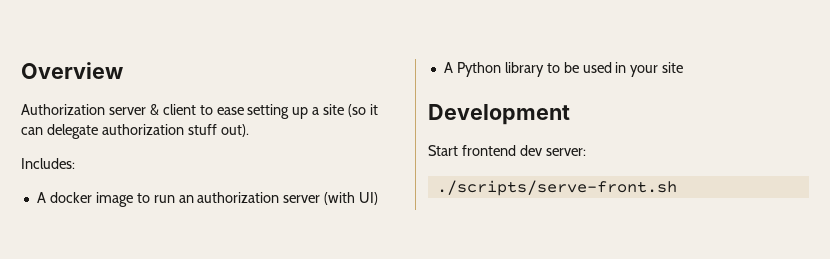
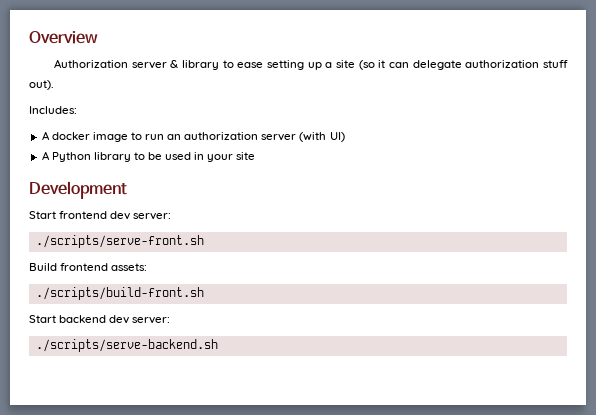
[162,104,196,115] client -> [182,60,220,70] library
(677, 188) none -> [29,263,148,271] [35,287,204,300] [29,315,171,324] [35,339,218,352] // Build frontend assets: // ./scripts/build-front.sh // Start backend dev server: // ./scripts/serve-backend.sh

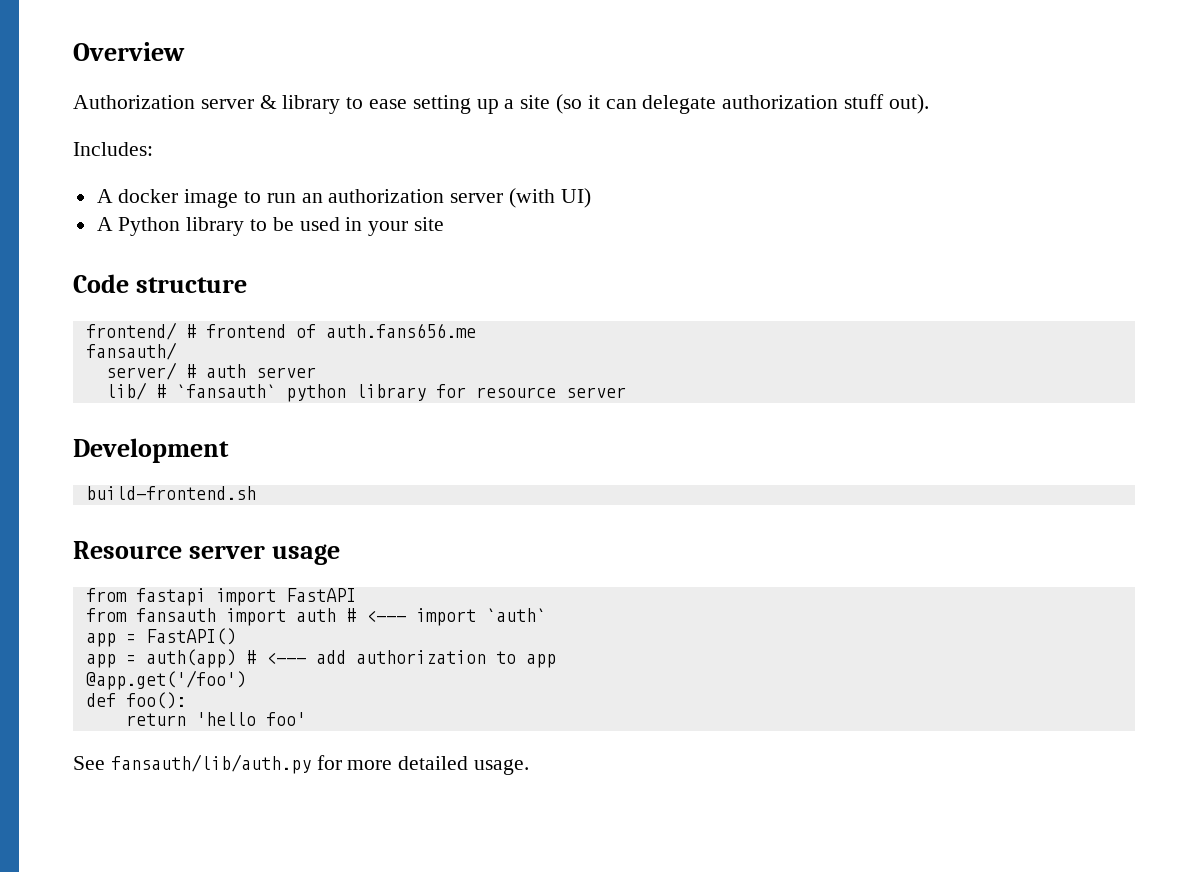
[29,181,127,199] [29,211,172,220] [35,235,204,248] [29,263,148,271] [35,287,204,300] [29,315,171,324] [35,339,218,352] Development // Start frontend dev server: // ./scripts/serve-front.sh // Build frontend assets: // ./scripts/build-front.sh // Start backend dev server: // ./scripts/serve-backend.sh -> [73,274,248,293] [85,322,476,340] [85,342,177,360] [105,362,316,380] [105,382,626,402] [73,438,229,463] [85,486,256,500] [73,541,341,565] [85,588,356,606] [85,608,546,626] [85,628,236,647] [85,649,556,668] [85,670,246,690] [85,692,186,709] [125,712,306,726] [73,754,530,775] Code structure // frontend/ # frontend of auth.fans656.me // fansauth/ // server/ # auth server // lib/ # `fansauth` python library for resource server // Development // build-frontend.sh // Resource server usage // from fastapi import FastAPI // from fansauth import auth # <--- import `auth` // app = FastAPI() // app = auth(app) # <--- add authorization to app // @app.get('/foo') // def foo(): // return 'hello foo' // See fansauth/lib/auth.py for more detailed usage.

